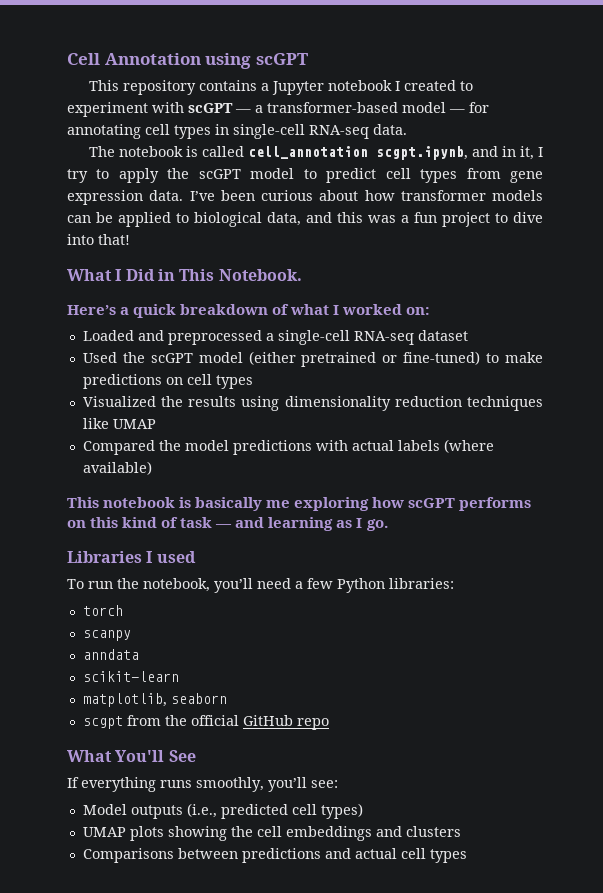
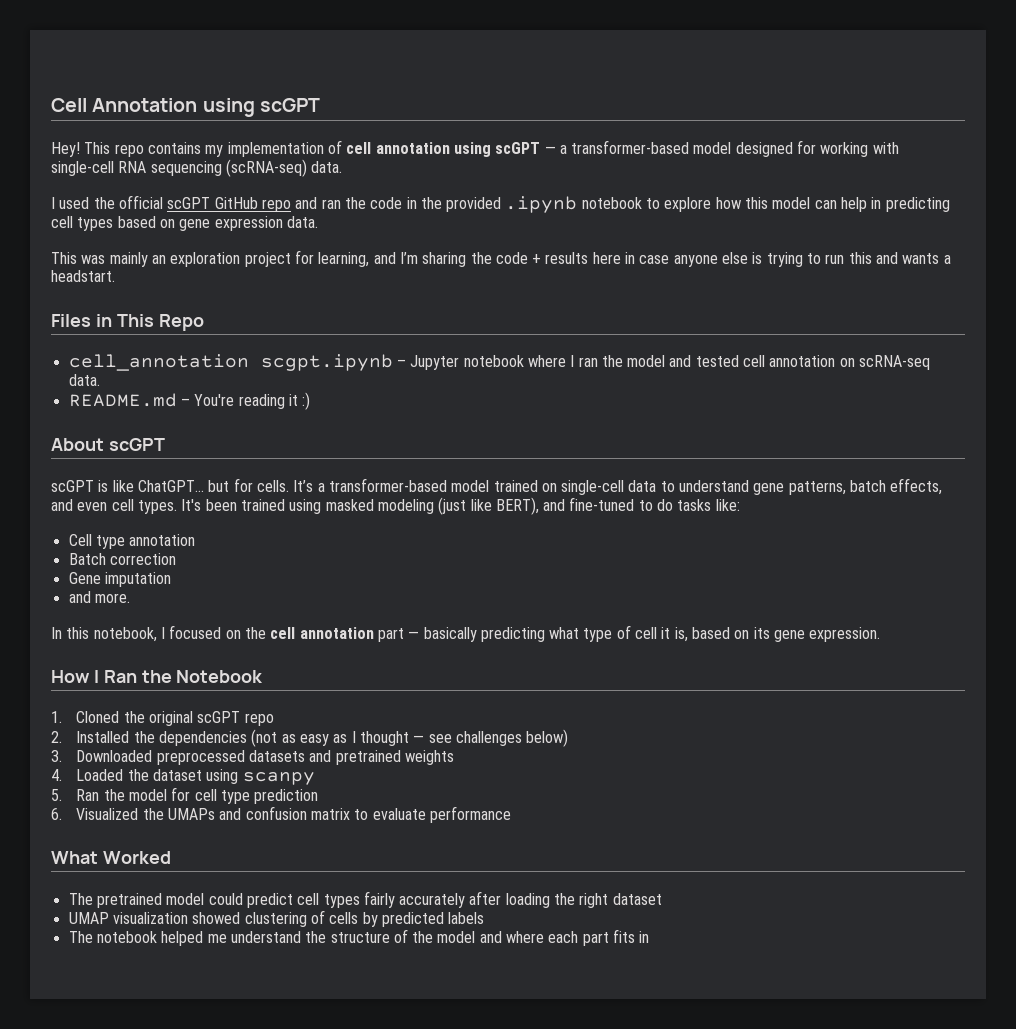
[88,80,473,95] [67,102,184,117] This repository contains a Jupyter notebook I created to experiment with -> [51,140,491,157] Hey! This repo contains my implementation of cell annotation using
[449,102,489,113] [67,124,407,139] [88,146,543,160] [67,168,543,183] [67,190,543,205] [67,212,543,227] [67,234,130,245] [67,269,302,281] [67,304,431,318] [82,330,468,345] [82,351,543,367] [82,374,253,389] [82,396,543,411] [82,418,156,429] [82,439,494,455] [82,461,152,475] [67,497,532,511] [67,517,388,531] [67,551,196,563] [67,578,454,593] [82,605,123,616] [82,630,131,641] [82,649,139,660] [82,671,179,682] [82,693,227,707] [82,715,329,730] [67,750,196,762] [67,777,338,792] [82,803,363,819] [82,826,461,841] [82,848,467,863] — for annotating cell types in single-cell RNA-seq data. // The notebook is called cell_annotation scgpt.ipynb, and in it, I try to apply the scGPT model to predict cell types from gene expression data. I’ve been curious about how transformer models can be applied to biological data, and this was a fun project to dive into that! // What I Did in This Notebook. // Here’s a quick breakdown of what I worked on: // Loaded and preprocessed a single-cell RNA-seq dataset // Used the scGPT model (either pretrained or fine-tuned) to make predictions on cell types // Visualized the results using dimensionality reduction techniques like UMAP // Compared the model predictions with actual labels (where available) // This notebook is basically me exploring how scGPT performs on this kind of task — and learning as I go. // Libraries I used // To run the notebook, you’ll need a few Python libraries: // torch // scanpy // anndata // scikit-learn // matplotlib, seaborn // scgpt from the official GitHub repo // What You'll See // If everything runs smoothly, you’ll see: // Model outputs (i.e., predicted cell types) // UMAP plots showing the cell embeddings and clusters // Comparisons between predictions and actual cell types -> [735,140,899,157] [51,159,343,177] [51,195,950,213] [51,216,318,231] [51,250,951,267] [51,270,115,282] [51,314,204,331] [68,354,931,371] [68,374,100,386] [68,392,311,410] [51,438,165,451] [51,478,943,495] [51,497,740,515] [68,534,196,549] [68,553,176,565] [68,572,171,587] [68,591,130,603] [51,625,881,642] [51,670,264,683] [51,711,274,726] [51,729,569,747] [51,750,455,765] [51,769,315,785] [51,787,319,804] [51,806,511,823] [51,851,171,864] [68,891,662,908] [68,910,485,927] [68,929,650,946] designed for working with single-cell RNA sequencing (scRNA-seq) data. // I used the official scGPT GitHub repo and ran the code in the provided .ipynb notebook to explore how this model can help in predicting cell types based on gene expression data. // This was mainly an exploration project for learning, and I’m sharing the code + results here in case anyone else is trying to run this and wants a headstart. // Files in This Repo // cell_annotation scgpt.ipynb – Jupyter notebook where I ran the model and tested cell annotation on scRNA-seq data. // README.md – You're reading it :) // About scGPT // scGPT is like ChatGPT... but for cells. It’s a transformer-based model trained on single-cell data to understand gene patterns, batch effects, and even cell types. It's been trained using masked modeling (just like BERT), and fine-tuned to do tasks like: // Cell type annotation // Batch correction // Gene imputation // and more. // In this notebook, I focused on the cell annotation part — basically predicting what type of cell it is, based on its gene expression. // How I Ran the Notebook // 1. Cloned the original scGPT repo // 2. Installed the dependencies (not as easy as I thought — see challenges below) // 3. Downloaded preprocessed datasets and pretrained weights // 4. Loaded the dataset using scanpy // 5. Ran the model for cell type prediction // 6. Visualized the UMAPs and confusion matrix to evaluate performance // What Worked // The pretrained model could predict cell types fairly accurately after loading the right dataset // UMAP visualization showed clustering of cells by predicted labels // The notebook helped me understand the structure of the model and where each part fits in

